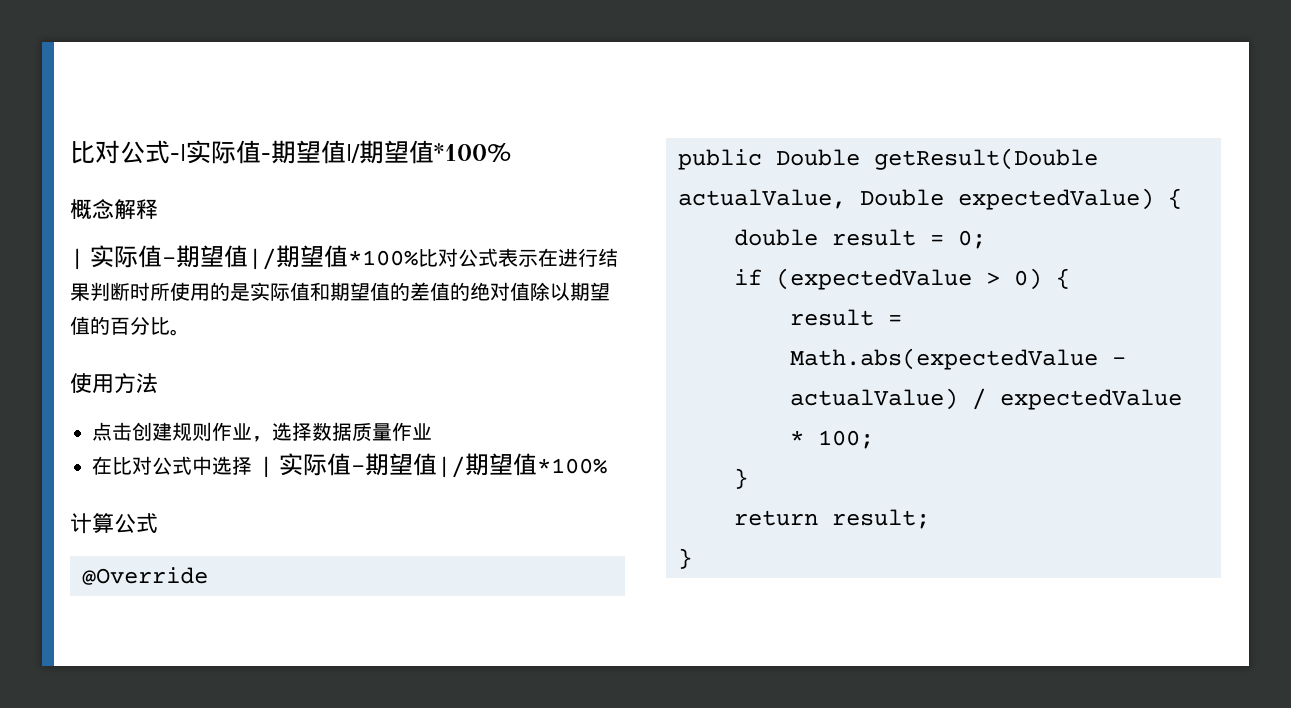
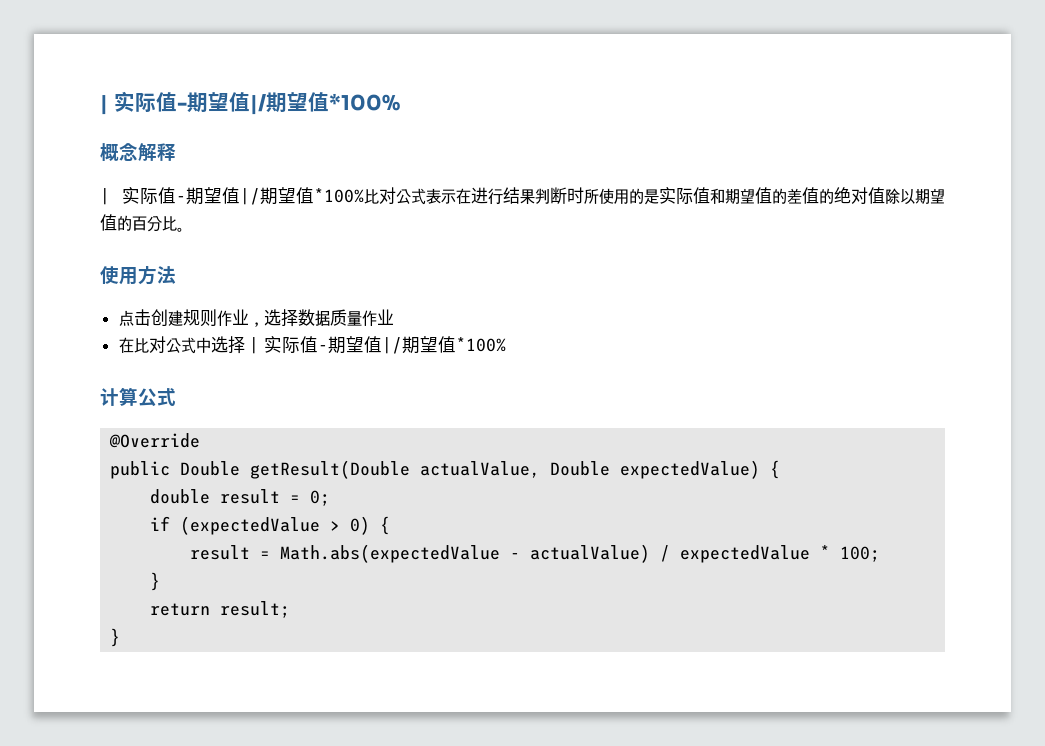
[70,140,186,164] 比对公式-| -> [100,95,108,115] |

